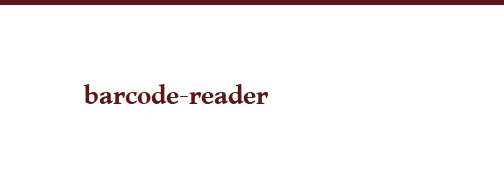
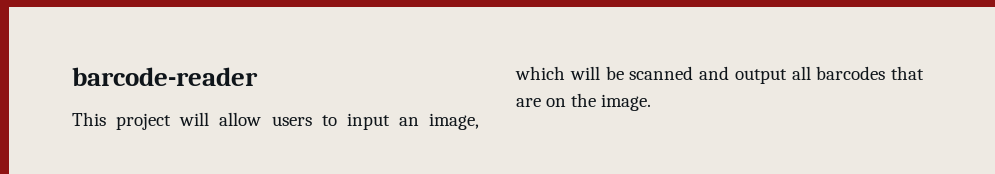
(269, 94) none -> [72,112,479,130] [515,66,924,84] [516,93,652,111] // This project will allow users to input an image, which will be scanned and output all barcodes that are on the image.

